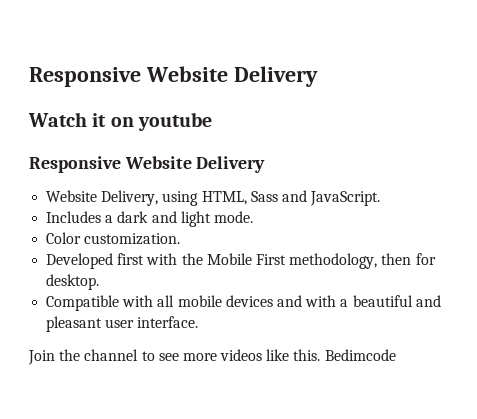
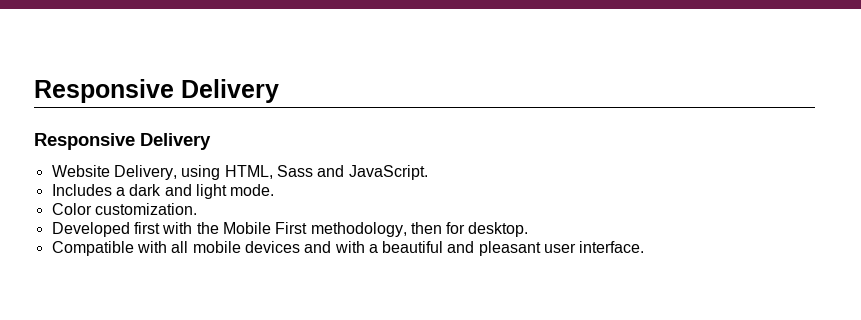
[29,66,318,87] [28,112,212,131] [29,156,192,173] Responsive Website Delivery // Watch it on youtube // Responsive Website -> [34,79,279,103] [34,133,135,150] Responsive Delivery // Responsive
[28,349,396,365] // Join the channel to see more videos like this. Bedimcode -> (645, 247) none

